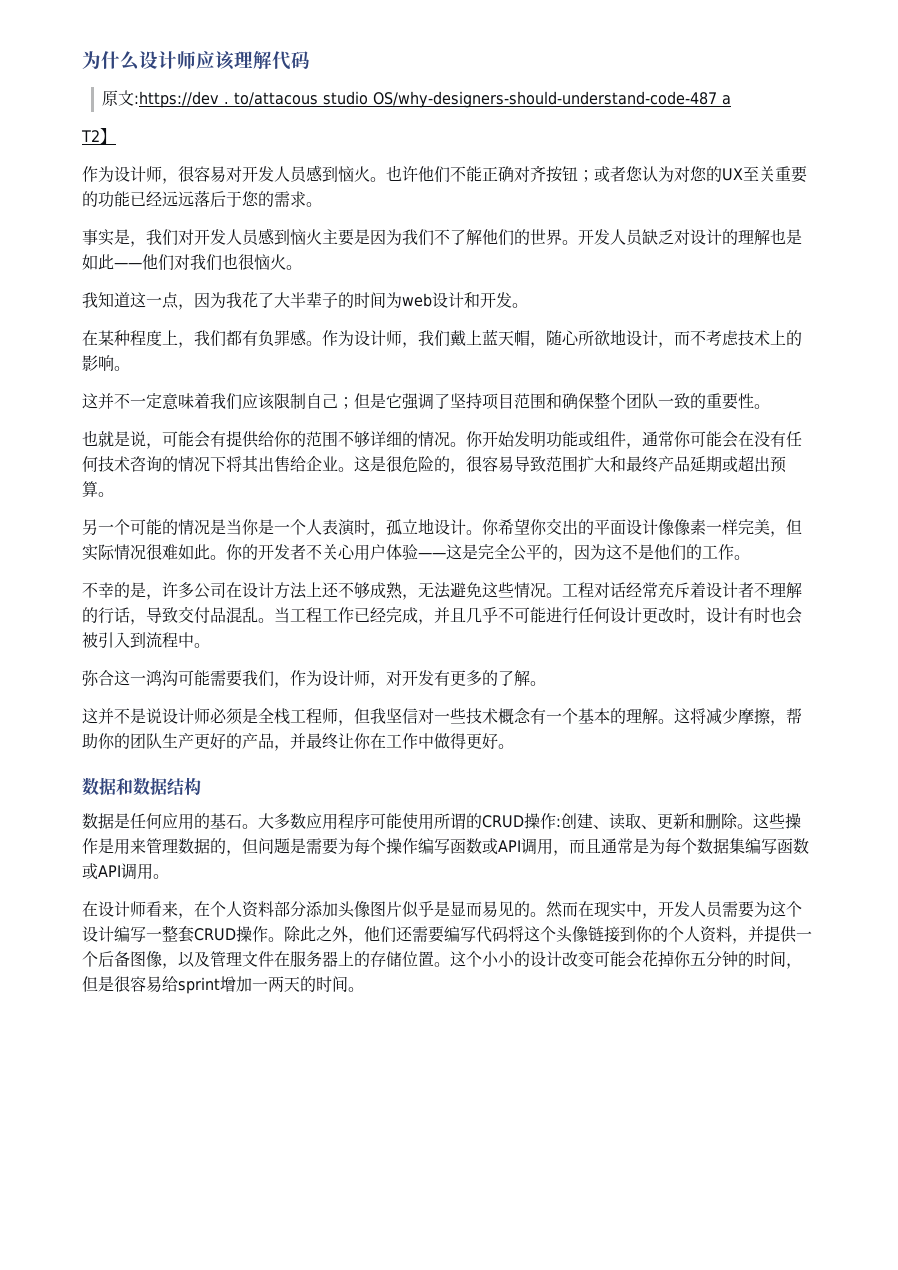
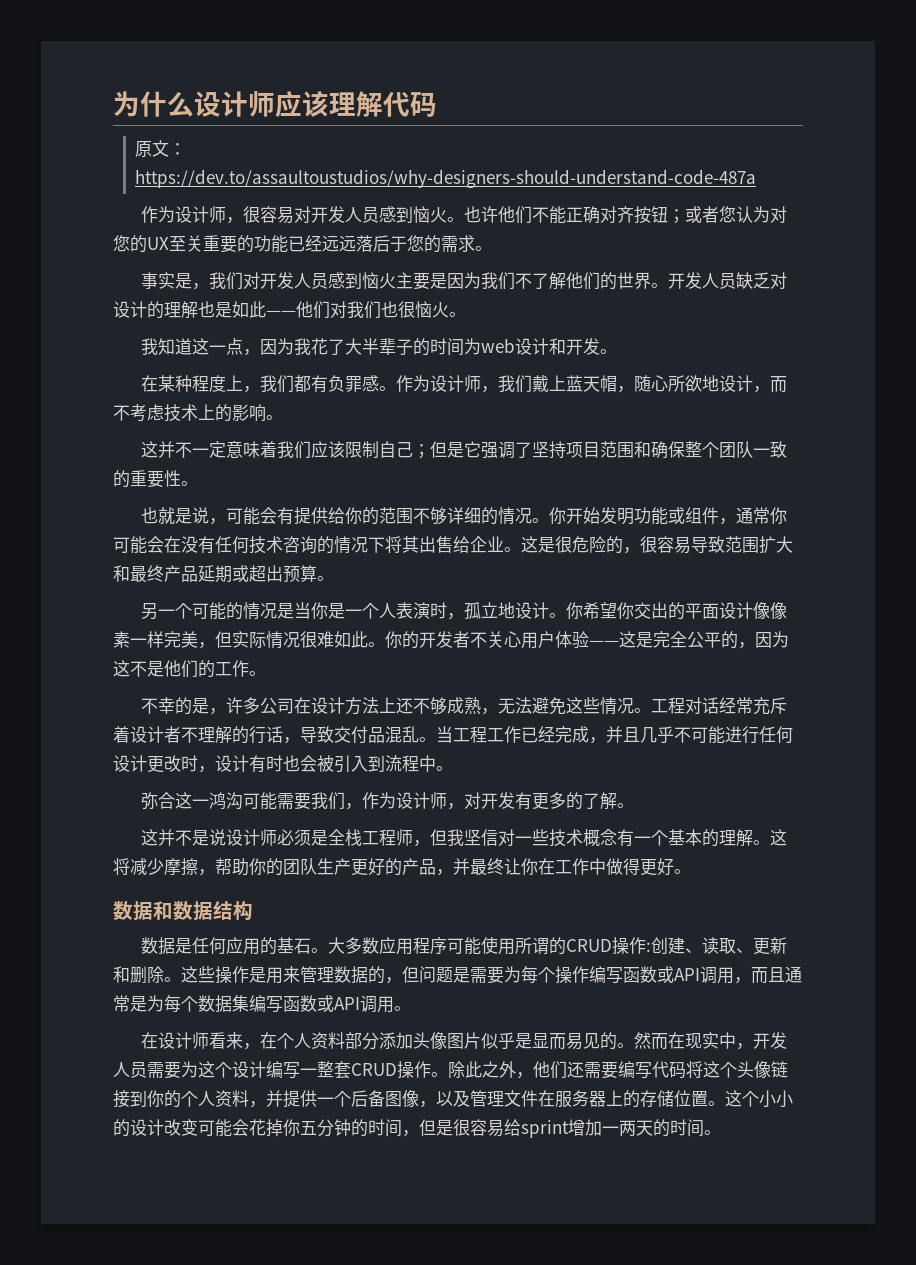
[134,91,732,108] [81,128,116,144] :https://dev . to/attacous studio OS/why-designers-should-understand-code-487 a // T2】 -> [168,143,186,155] [134,169,756,188] ：https://dev.to/assaultoustudios/why-designers-should-understand-code-487a

